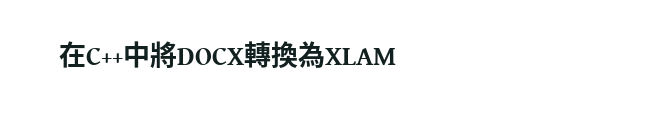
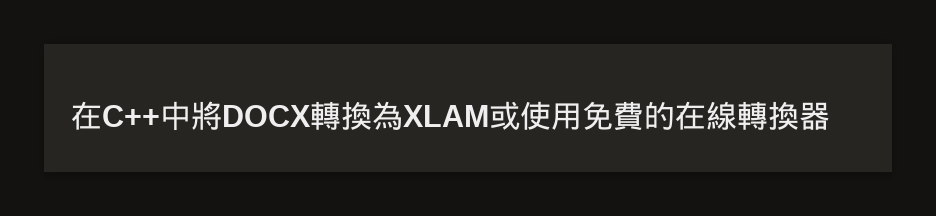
(396, 56) none -> [489,101,830,131] 或使用免費的在線轉換器

